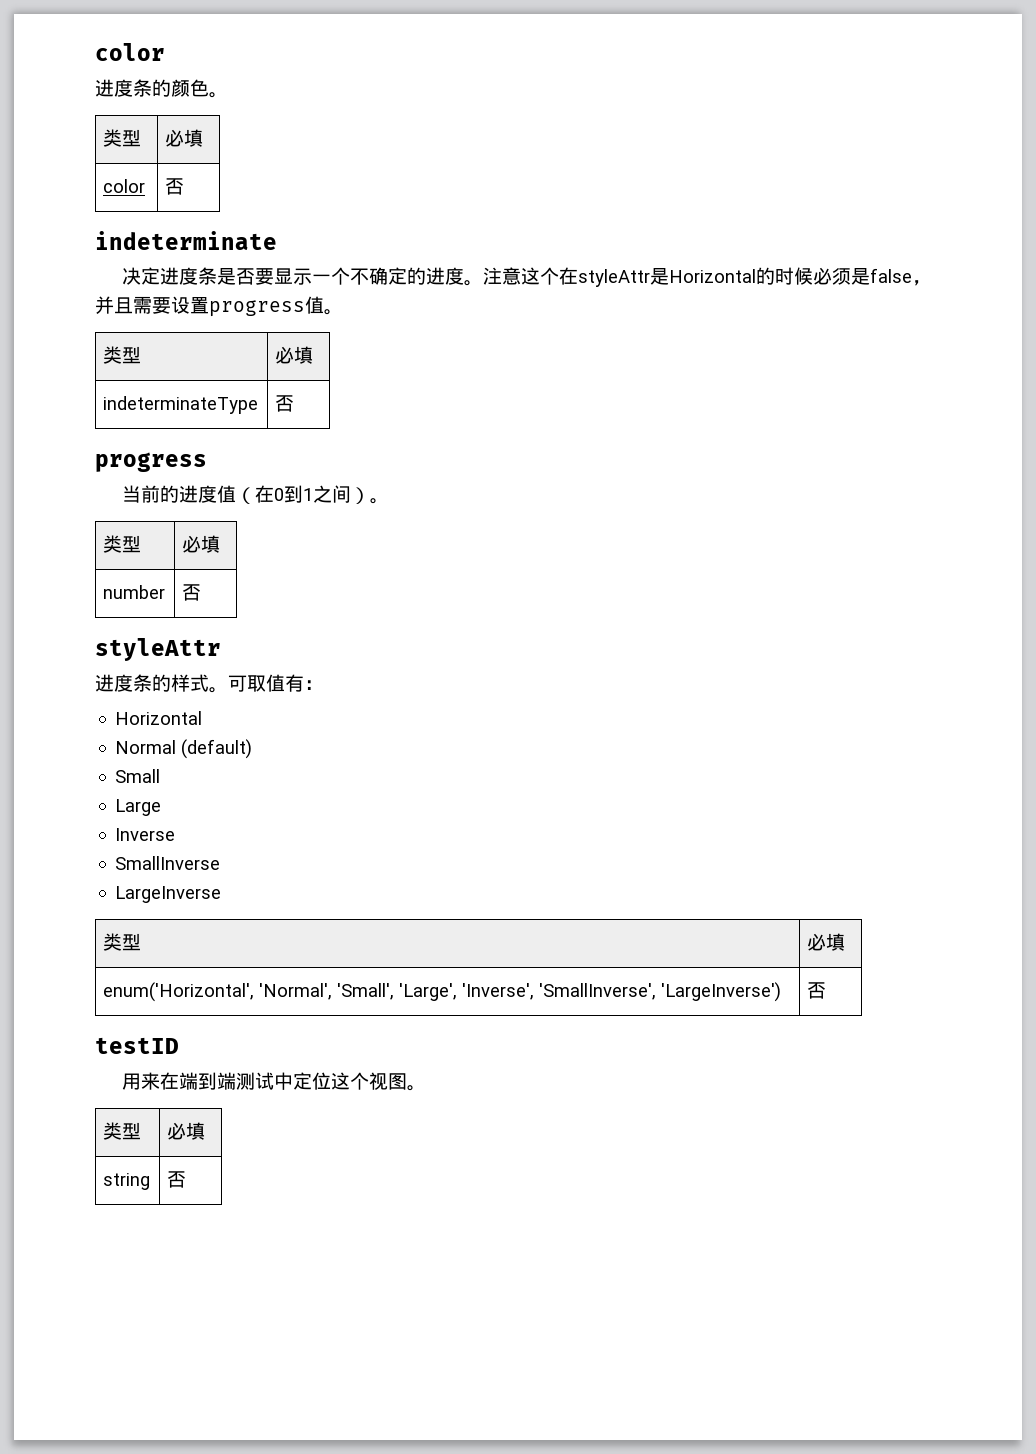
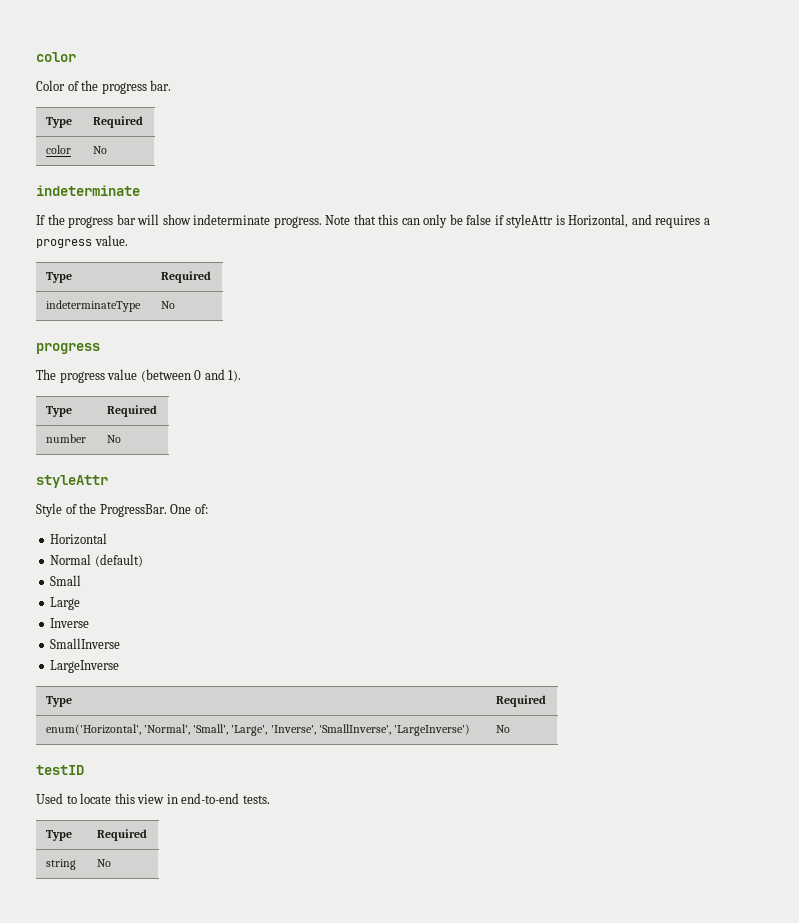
[95,79,228,98] [103,129,142,147] [165,129,204,147] 进度条的颜色。 // 类型 | 必填 -> [36,80,172,94] [46,117,73,128] [93,116,144,128] Color of the progress bar. // Type | Required
[165,178,185,195] 否 -> [93,146,108,154] No
[121,267,931,287] [95,296,343,317] [103,346,142,364] [275,346,314,364] 决定进度条是否要显示一个不确定的进度。注意这个在styleAttr是Horizontal的时候必须是false，并且需要设置progress值。 // 类型 | 必填 -> [36,214,710,228] [36,235,128,248] [46,272,73,283] [161,271,212,283] If the progress bar will show indeterminate progress. Note that this can only be false if styleAttr is Horizontal, and requires a progress value. // Type | Required
[275,395,295,412] 否 -> [161,301,176,309] No
[121,485,389,504] [103,535,142,553] [182,535,221,553] 当前的进度值（在0到1之间）。 // 类型 | 必填 -> [36,369,242,383] [46,406,73,417] [107,405,158,417] The progress value (between 0 and 1). // Type | Required
[182,584,202,601] 否 -> [107,435,122,443] No
[95,674,323,693] 进度条的样式。可取值有： -> [36,503,208,517] Style of the ProgressBar. One of:
[103,933,142,951] [807,933,846,951] 类型 | 必填 -> [46,696,73,707] [496,695,547,707] Type | Required
[807,982,827,999] 否 -> [496,725,511,733] No
[121,1072,426,1091] [103,1122,142,1140] [167,1122,206,1140] 用来在端到端测试中定位这个视图。 // 类型 | 必填 -> [36,793,270,804] [46,830,73,841] [97,829,148,841] Used to locate this view in end-to-end tests. // Type | Required
[167,1171,187,1188] 否 -> [97,859,112,867] No

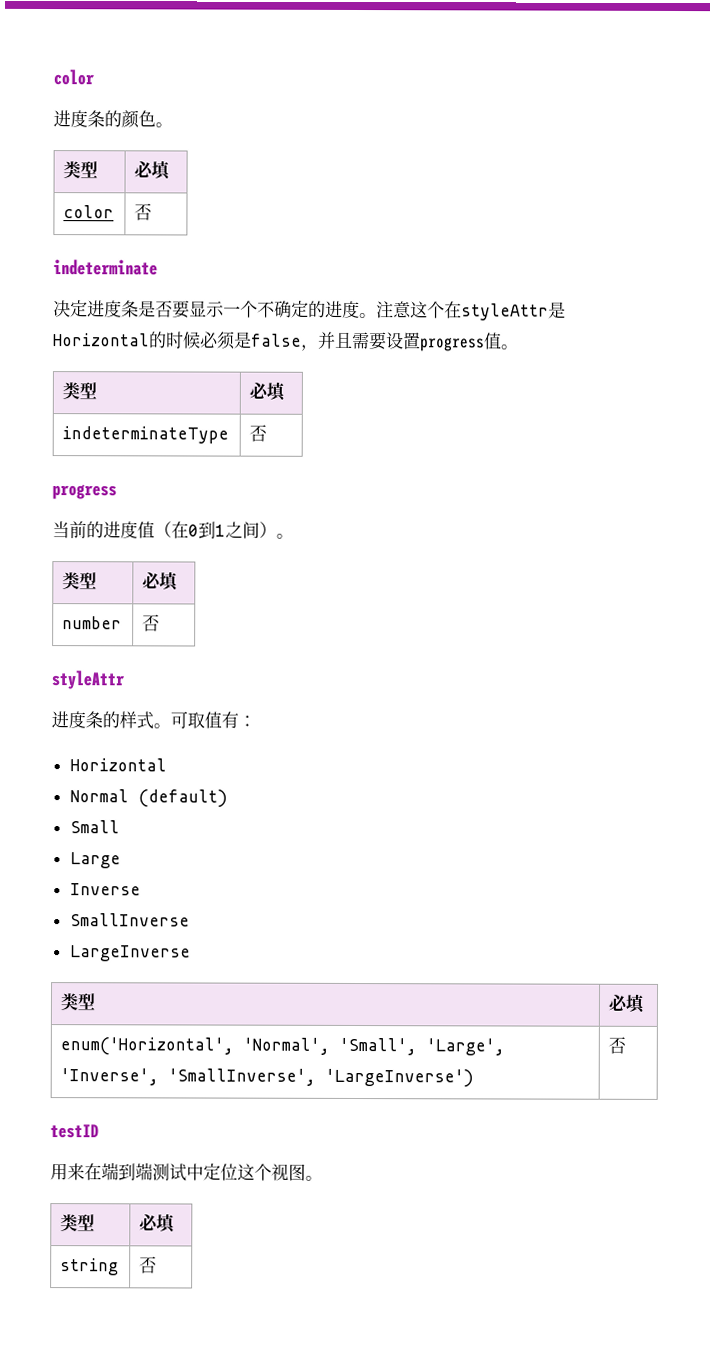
[36,80,172,94] [46,117,73,128] [93,116,144,128] Color of the progress bar. // Type | Required -> [53,110,173,129] [63,161,99,179] [134,160,173,181] 进度条的颜色。 // 类型 | 必填
[93,146,108,154] No -> [134,203,153,221] 否
[36,214,710,228] [36,235,128,248] [46,272,73,283] [161,271,212,283] If the progress bar will show indeterminate progress. Note that this can only be false if styleAttr is Horizontal, and requires a progress value. // Type | Required -> [53,300,566,321] [53,331,519,352] [62,382,98,400] [249,381,288,402] 决定进度条是否要显示一个不确定的进度。注意这个在styleAttr是Horizontal的时候必须是false，并且需要设置progress值。 // 类型 | 必填
[161,301,176,309] No -> [249,424,268,442] 否
[36,369,242,383] [46,406,73,417] [107,405,158,417] The progress value (between 0 and 1). // Type | Required -> [52,521,294,539] [62,572,98,590] [142,571,181,592] 当前的进度值（在0到1之间）。 // 类型 | 必填
[107,435,122,443] No -> [142,614,161,632] 否
[36,503,208,517] Style of the ProgressBar. One of: -> [51,711,256,730] 进度条的样式。可取值有：
[46,696,73,707] [496,695,547,707] Type | Required -> [60,993,96,1011] [608,993,647,1014] 类型 | 必填
[496,725,511,733] No -> [608,1036,627,1054] 否
[36,793,270,804] [46,830,73,841] [97,829,148,841] Used to locate this view in end-to-end tests. // Type | Required -> [50,1162,323,1182] [60,1214,96,1232] [139,1213,178,1234] 用来在端到端测试中定位这个视图。 // 类型 | 必填
[97,859,112,867] No -> [139,1256,158,1274] 否

